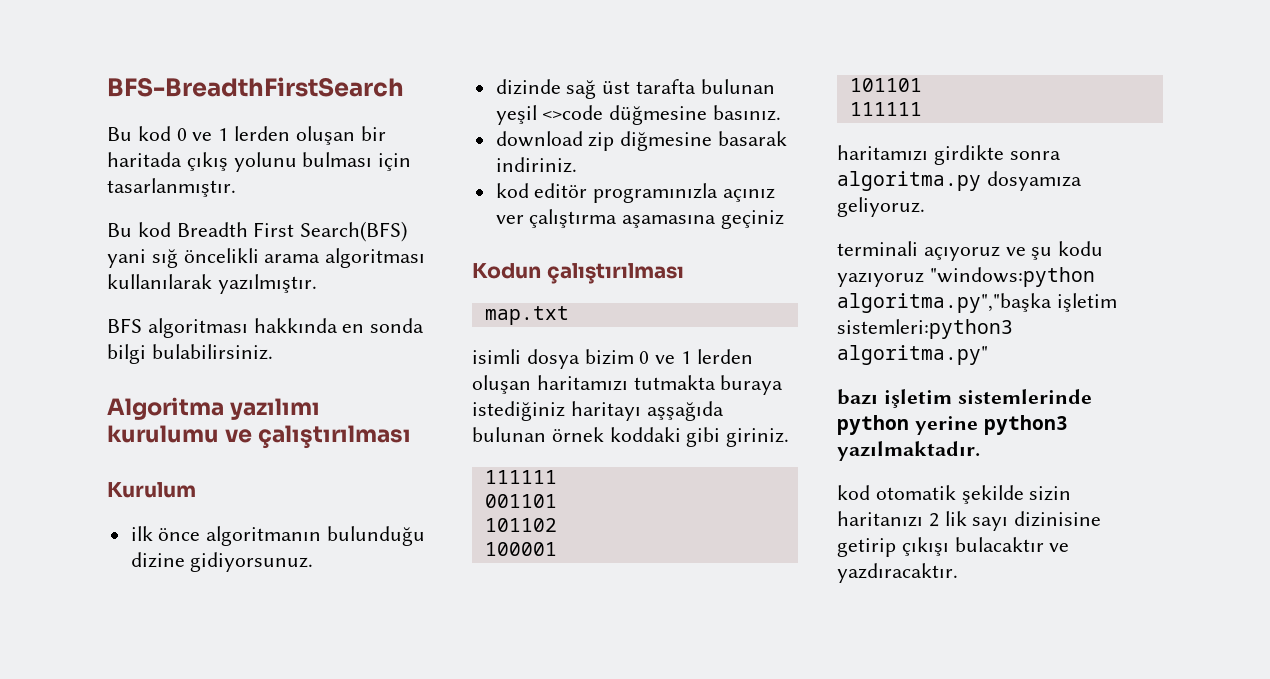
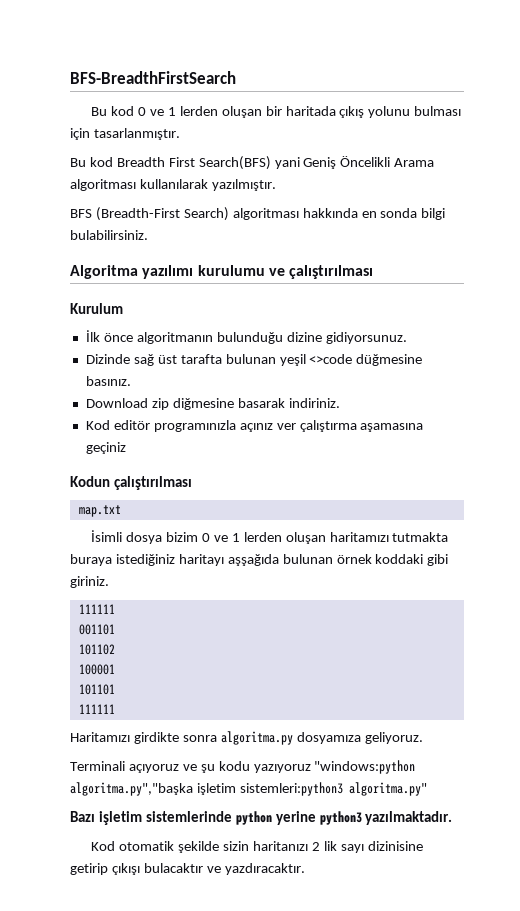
[151,248,321,268] sığ öncelikli arama -> [303,156,435,169] Geniş Öncelikli Arama
(142, 325) none -> [95,207,229,221] (Breadth-First Search)
[130,526,153,541] ilk -> [85,330,100,342] İlk
[495,79,561,95] dizinde -> [85,354,130,364] Dizinde
[495,131,583,147] download -> [85,398,148,408] Download
[495,183,529,198] kod -> [85,420,110,430] Kod
[472,349,521,364] isimli -> [91,530,123,542] İsimli
[837,145,928,161] haritamızı -> [70,732,130,742] Haritamızı
[837,241,918,256] terminali -> [70,761,125,771] Terminali
[837,389,878,405] bazı -> [70,811,95,822] Bazı
[837,485,870,500] kod -> [91,841,116,851] Kod

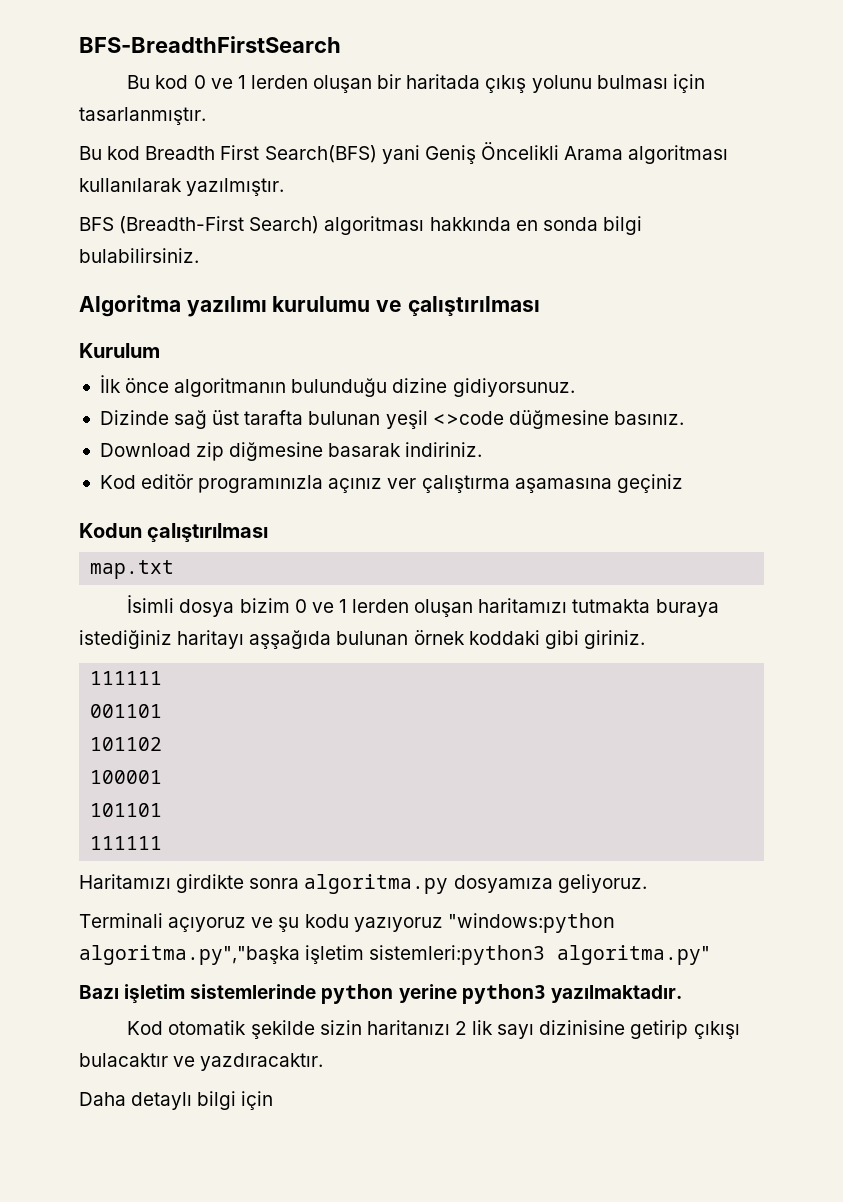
(305, 869) none -> [79,1091,274,1110] // Daha detaylı bilgi için

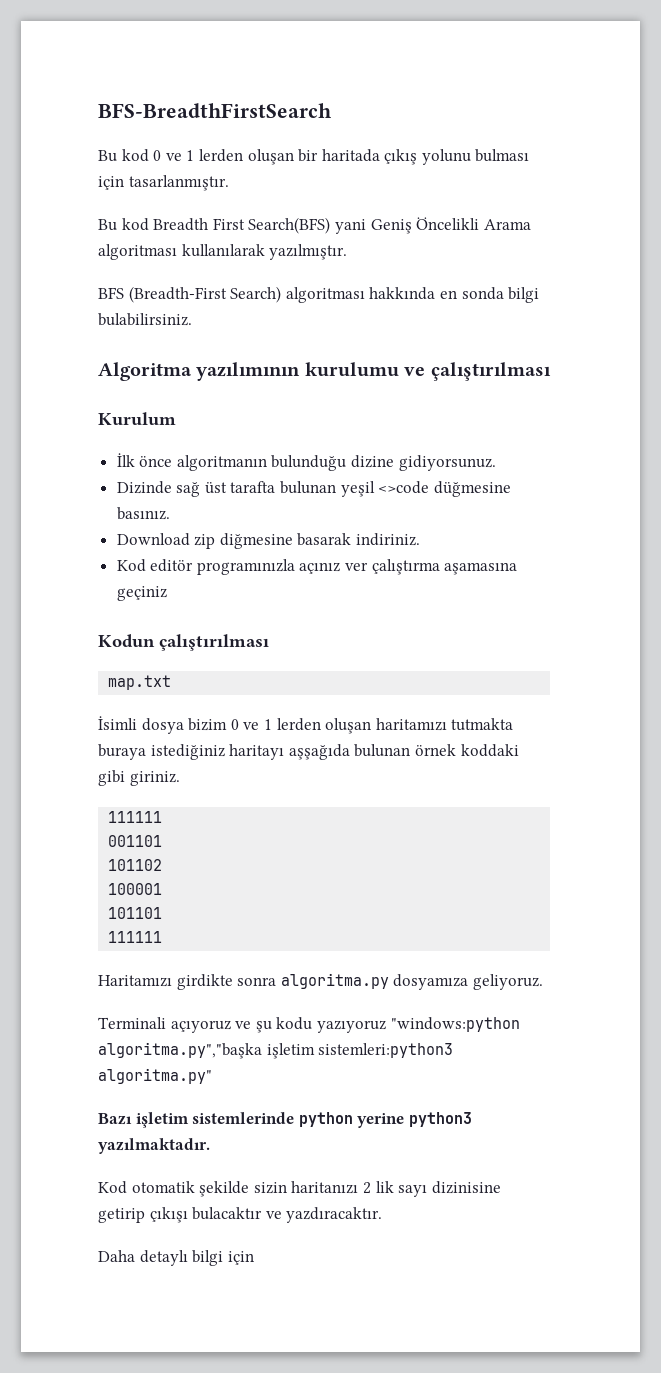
[186,296,267,317] yazılımı -> [196,362,301,381] yazılımının

